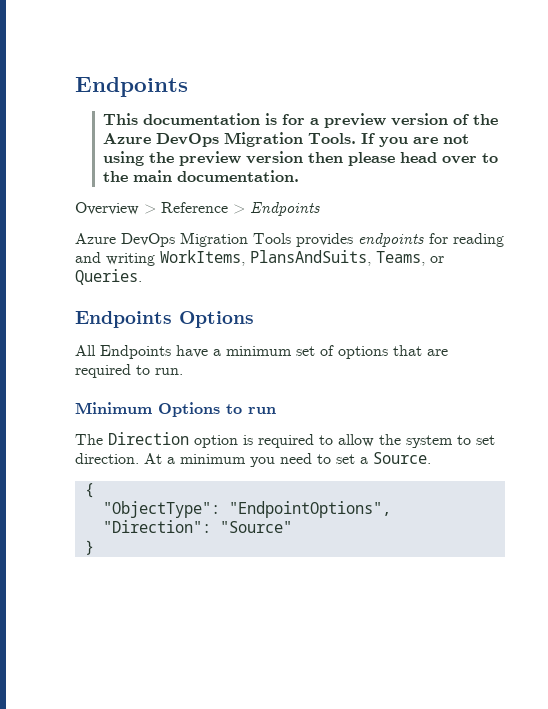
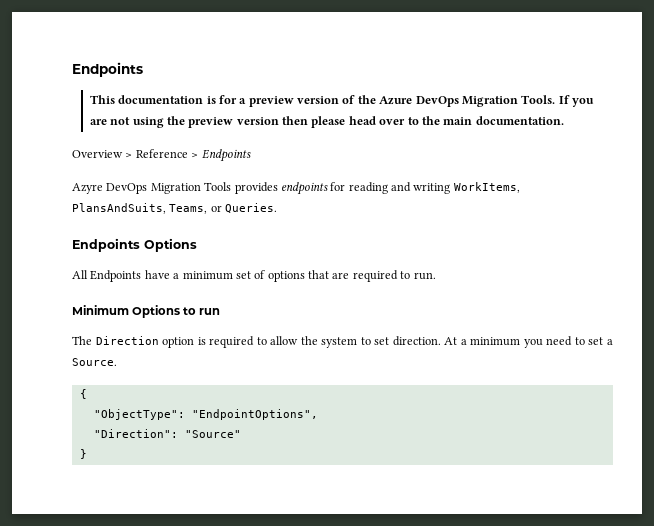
[75,233,116,244] Azure -> [72,183,103,194] Azyre

